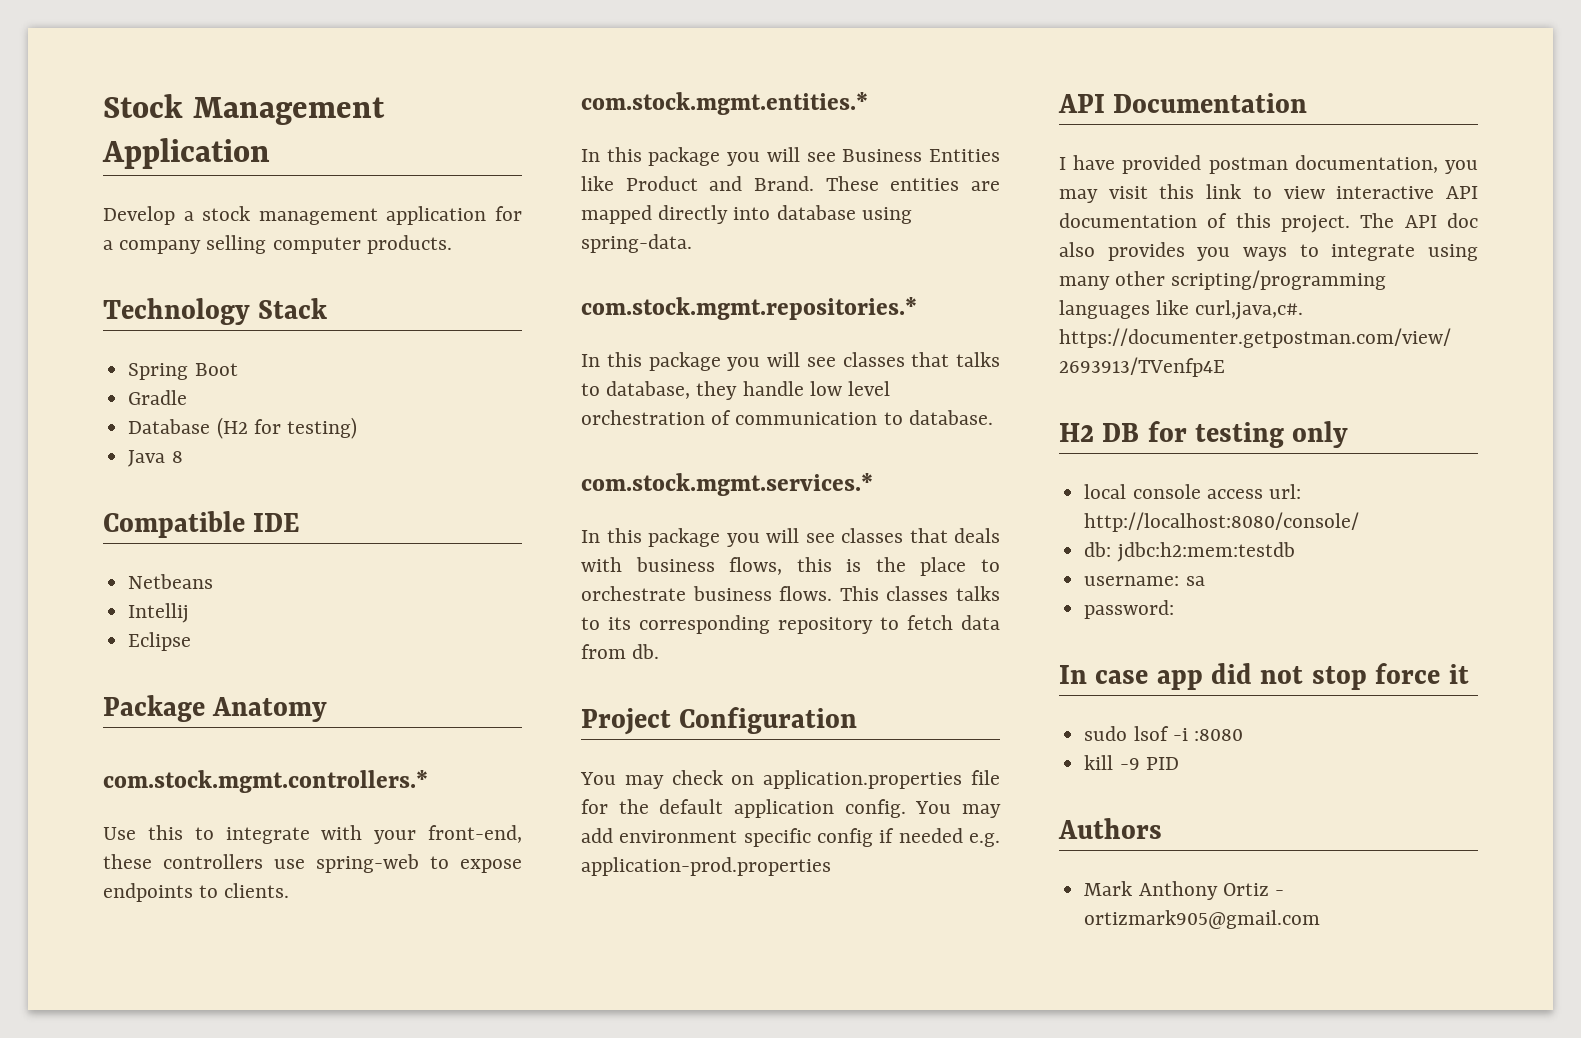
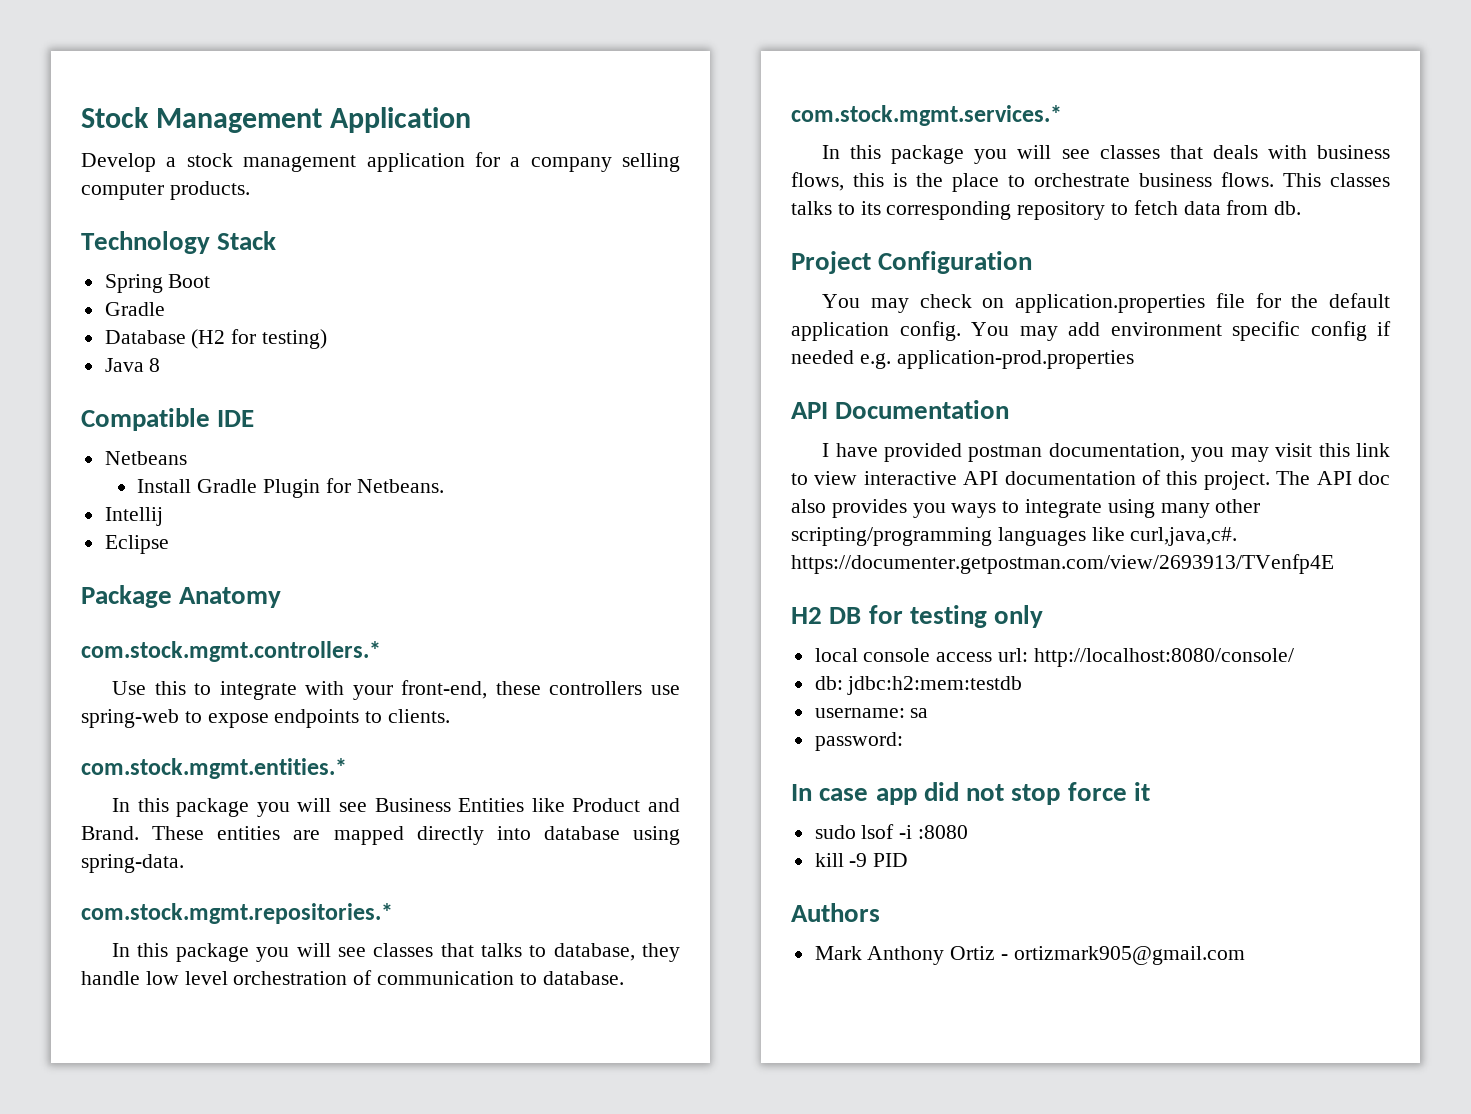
(214, 581) none -> [137,478,444,498] // Install Gradle Plugin for Netbeans.

